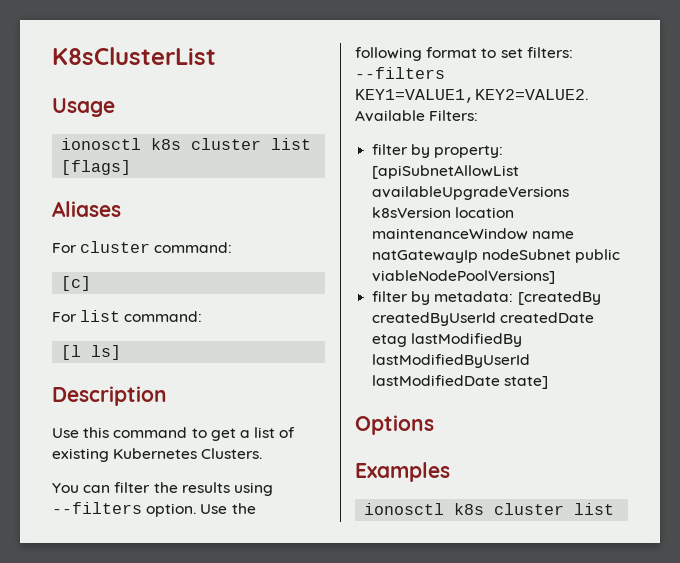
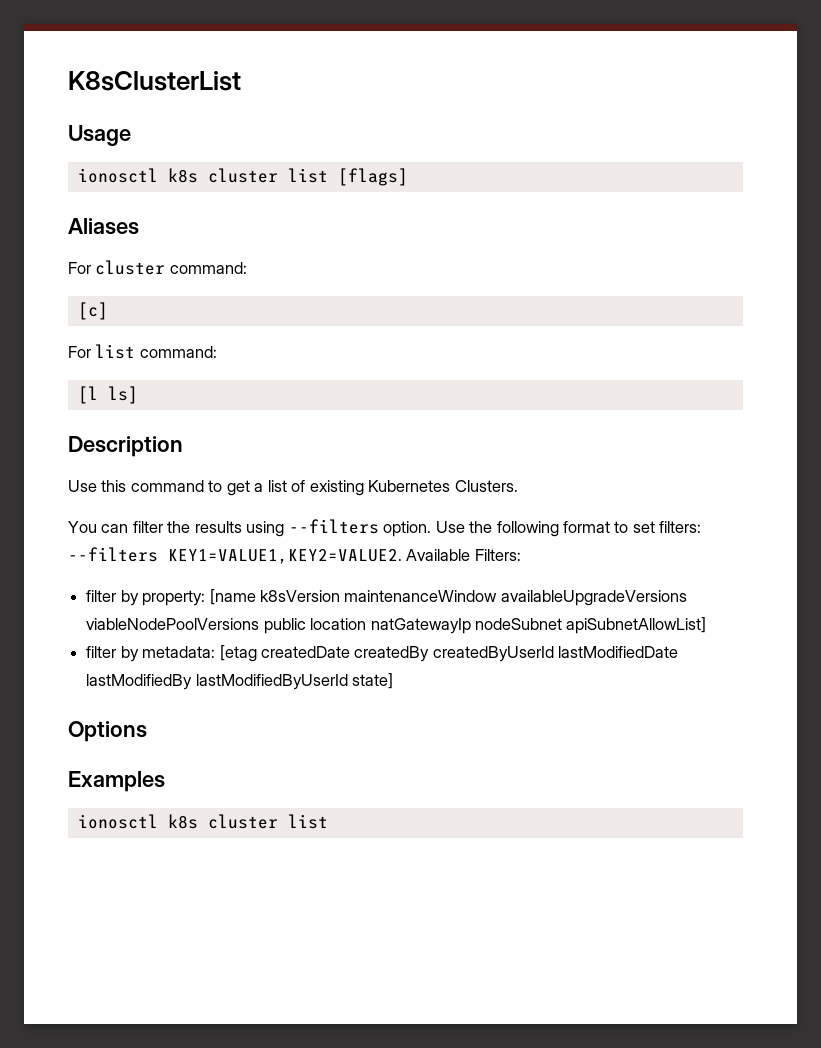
[372,165,520,179] [372,186,570,200] [372,207,515,218] [372,228,575,240] [372,249,621,263] [372,270,556,284] [372,291,601,305] [372,312,595,326] [372,334,408,347] [apiSubnetAllowList availableUpgradeVersions k8sVersion location maintenanceWindow name natGatewayIp nodeSubnet public viableNodePoolVersions] // filter by metadata: [createdBy createdByUserId createdDate etag -> [209,589,687,606] [86,617,707,634] [86,645,679,662] [name k8sVersion maintenanceWindow availableUpgradeVersions viableNodePoolVersions public location natGatewayIp nodeSubnet apiSubnetAllowList] // filter by metadata: [etag createdDate createdBy createdByUserId lastModifiedDate
[372,375,501,386] lastModifiedDate -> (348, 682) none

